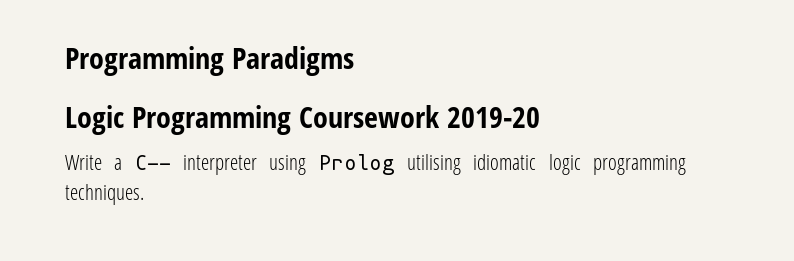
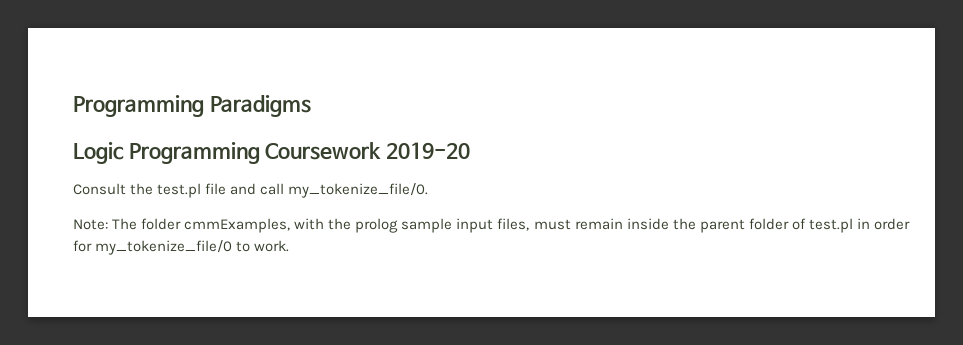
[65,154,686,175] [65,184,144,205] Write a C-- interpreter using Prolog utilising idiomatic logic programming techniques. -> [73,183,429,198] [73,218,910,233] [73,240,290,255] Consult the test.pl file and call my_tokenize_file/0. // Note: The folder cmmExamples, with the prolog sample input files, must remain inside the parent folder of test.pl in order for my_tokenize_file/0 to work.

